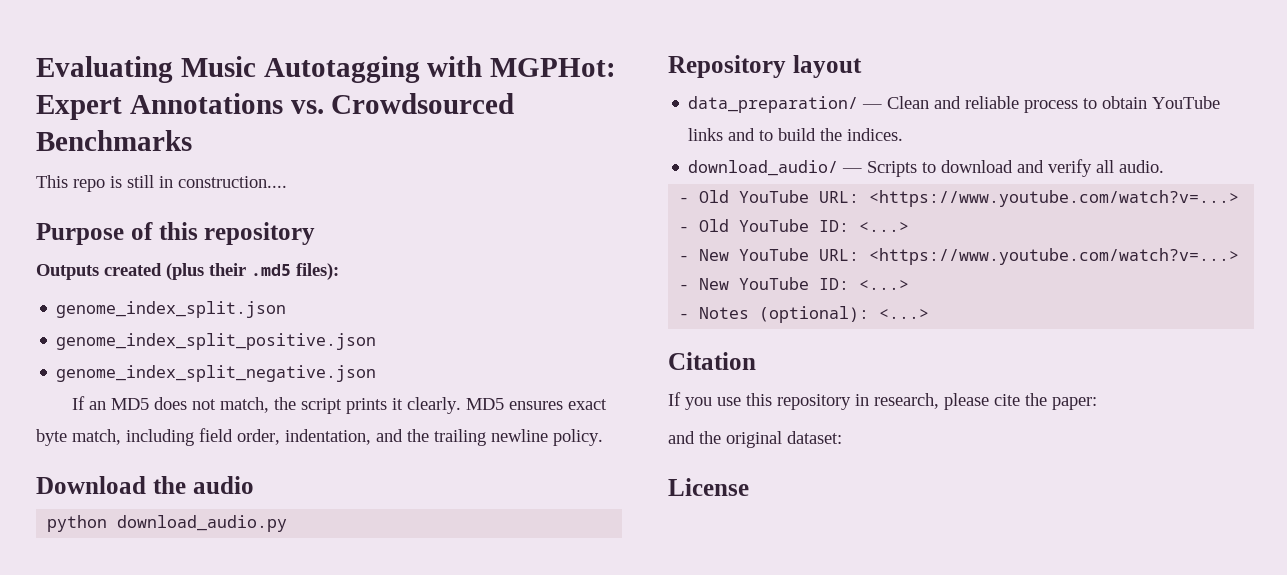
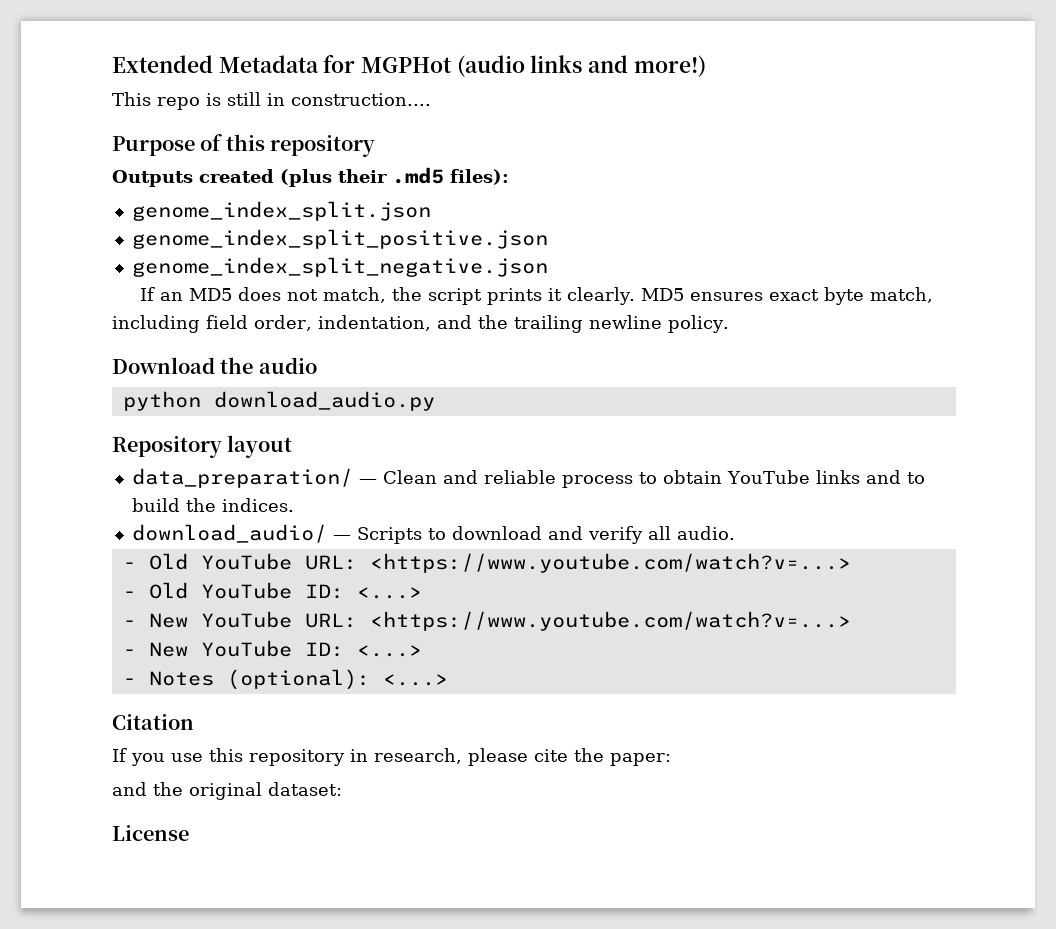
[36,56,617,83] [36,93,515,120] [36,130,192,151] Evaluating Music Autotagging with MGPHot: Expert Annotations vs. Crowdsourced Benchmarks -> [112,55,706,77] Extended Metadata for MGPHot (audio links and more!)

